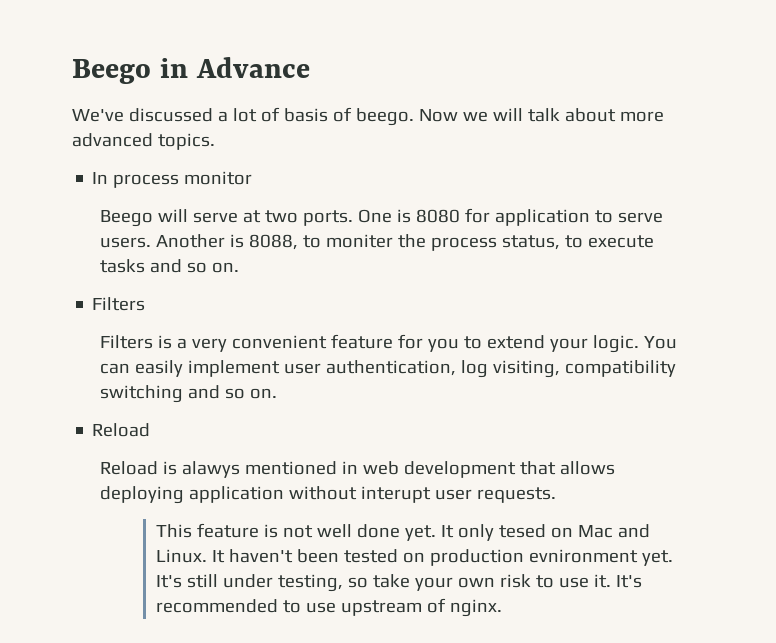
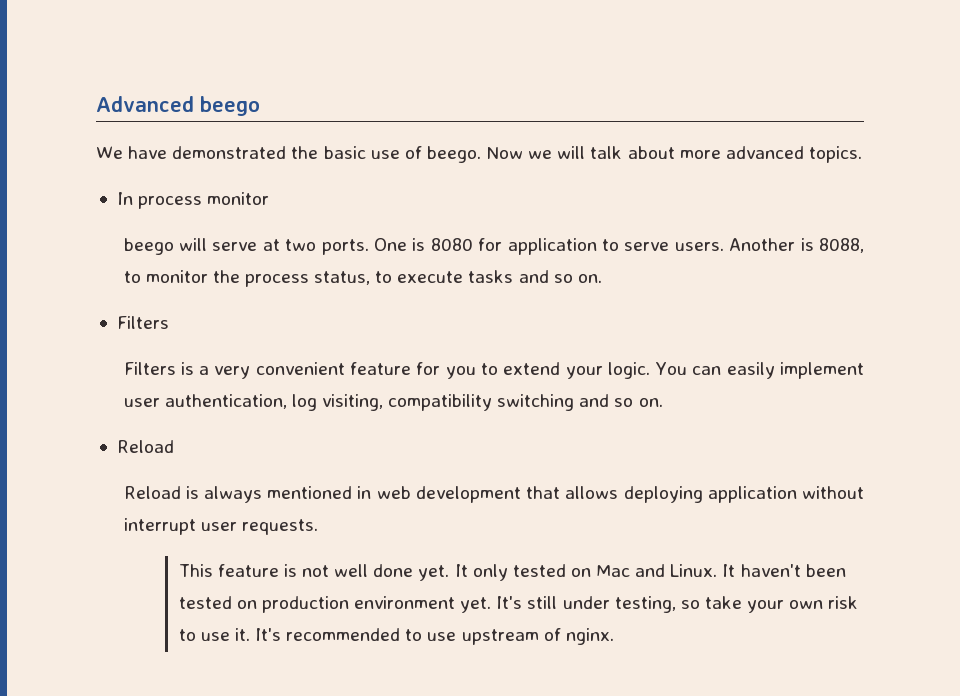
[72,57,310,84] [72,107,328,122] Beego in Advance // We've discussed a lot of basis -> [96,96,260,116] [96,146,400,159] Advanced beego // We have demonstrated the basic use
[100,210,154,227] Beego -> [123,238,174,255] beego
[326,234,394,248] moniter -> [145,270,208,283] monitor
[182,461,241,478] alawys -> [203,486,262,503] always
[361,486,432,503] interupt -> [123,518,196,535] interrupt
[499,524,547,538] tesed -> [512,564,566,577] tested
[529,549,639,563] evnironment -> [353,596,455,609] environment

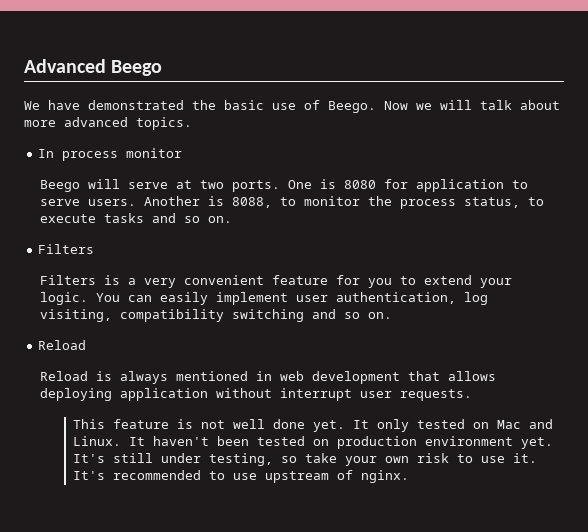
[200,96,260,116] beego -> [111,60,163,76] Beego
[426,146,481,163] beego. -> [328,101,376,113] Beego.
[123,238,174,255] beego -> [40,180,81,192] Beego

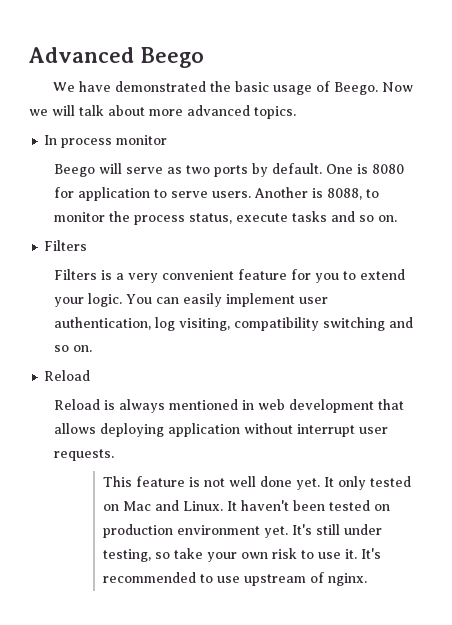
[272,103,296,110] use -> [273,85,313,95] usage
[176,180,281,192] at two ports. -> [166,163,322,177] as two ports by default.
[528,197,545,206] to -> (232, 218) none

